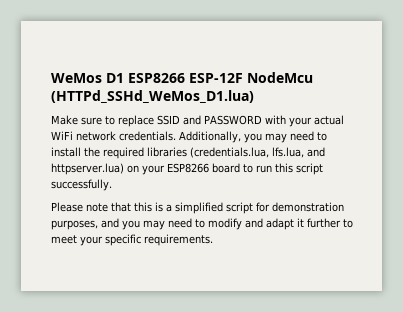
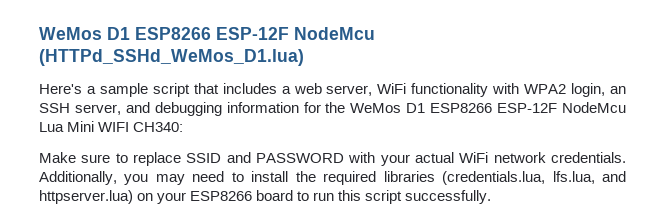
(254, 96) none -> [39,83,627,97] [39,102,627,116] [39,121,184,132] // Here's a sample script that includes a web server, WiFi functionality with WPA2 login, an SSH server, and debugging information for the WeMos D1 ESP8266 ESP-12F NodeMcu Lua Mini WIFI CH340:
[51,202,344,214] [51,218,353,230] [51,234,213,246] // Please note that this is a simplified script for demonstration purposes, and you may need to modify and adapt it further to meet your specific requirements. -> (492, 197) none

